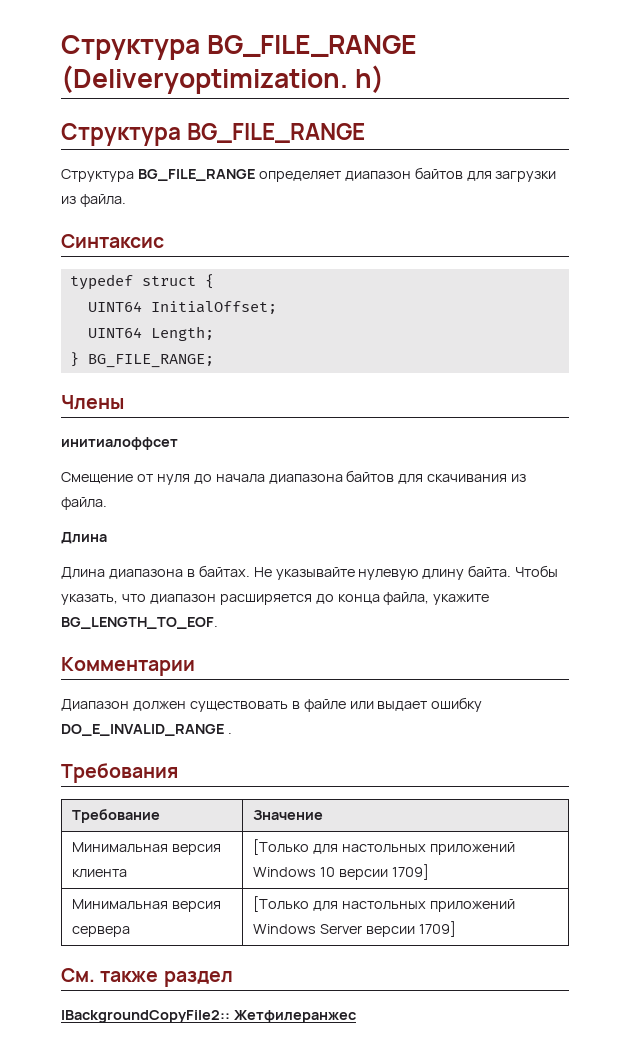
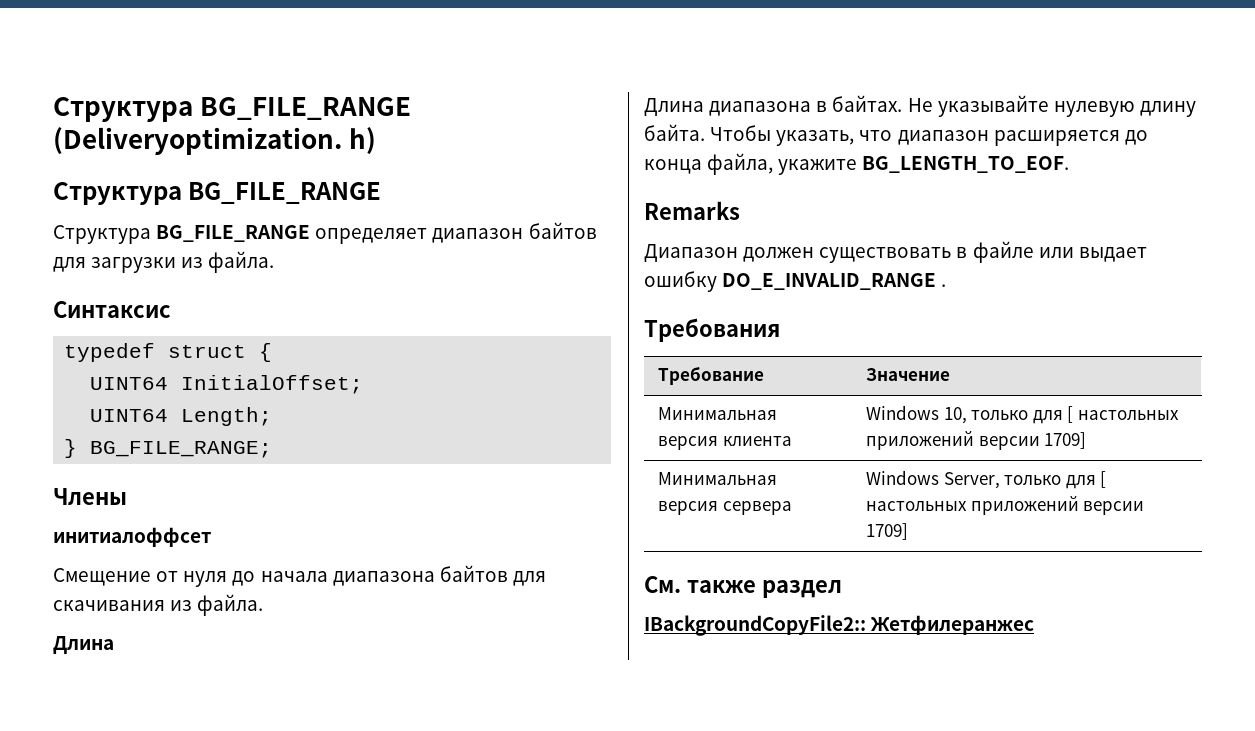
[61,657,195,676] Комментарии -> [644,201,740,220] Remarks
[253,839,515,855] [253,867,336,877] [Только для настольных приложений Windows 10 -> [865,405,1179,424] [865,431,974,450] Windows 10, только для [ настольных приложений
[253,896,515,912] [253,924,363,934] [Только для настольных приложений Windows Server -> [865,470,1107,489] [865,496,1079,515] Windows Server, только для [ настольных приложений

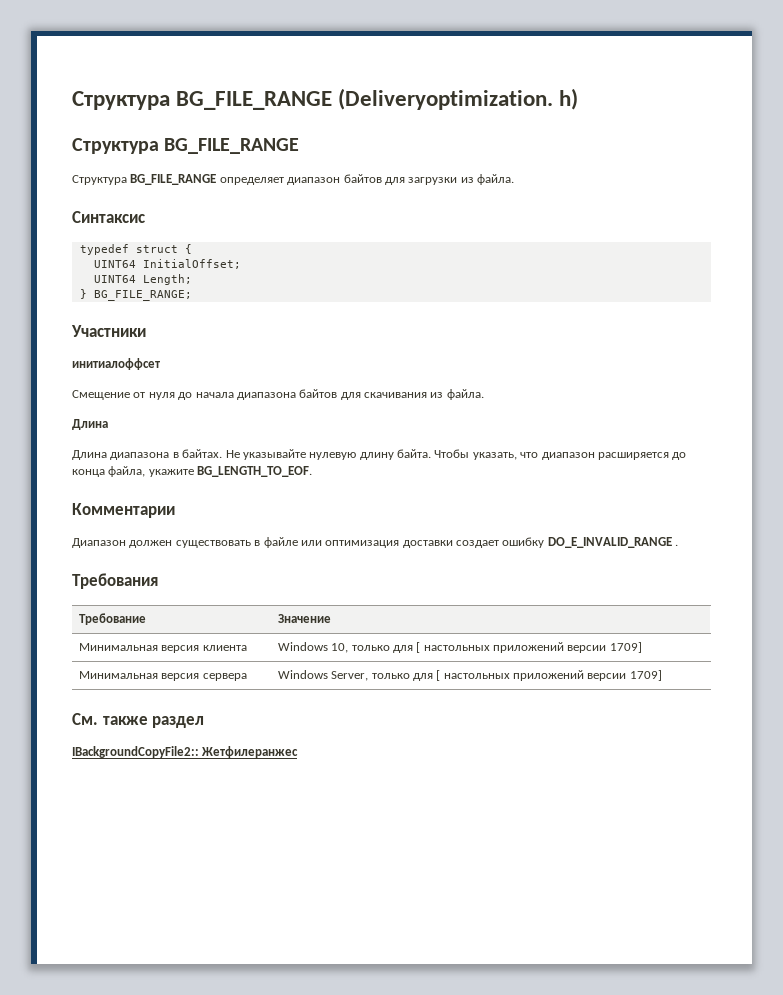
[53,488,127,505] Члены -> [71,325,146,337] Участники
[644,201,740,220] Remarks -> [72,503,175,518] Комментарии
[1078,247,1147,262] выдает -> [325,540,499,548] оптимизация доставки создает

